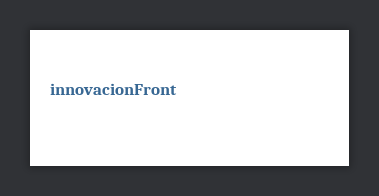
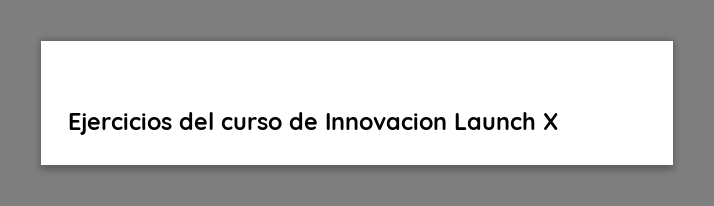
[50,83,177,95] innovacionFront -> [68,112,558,135] Ejercicios del curso de Innovacion Launch X

